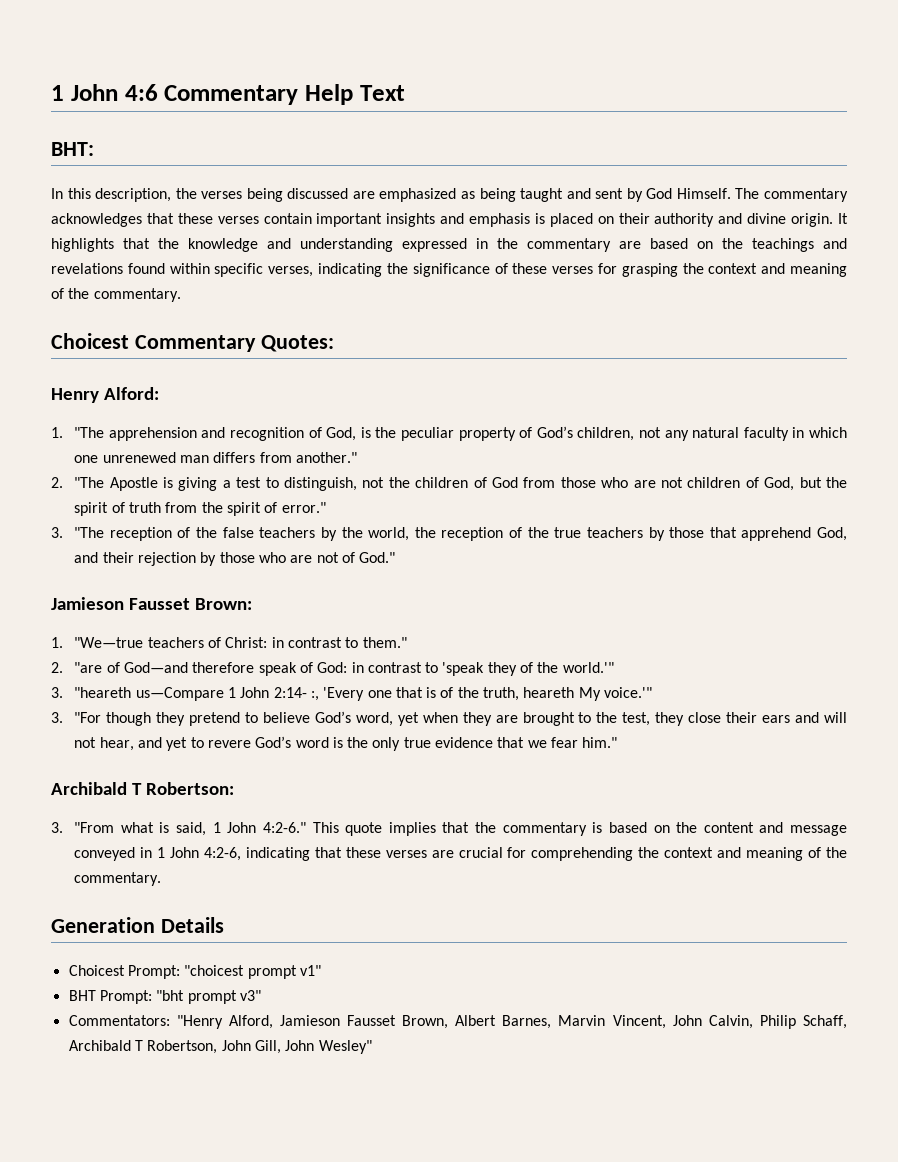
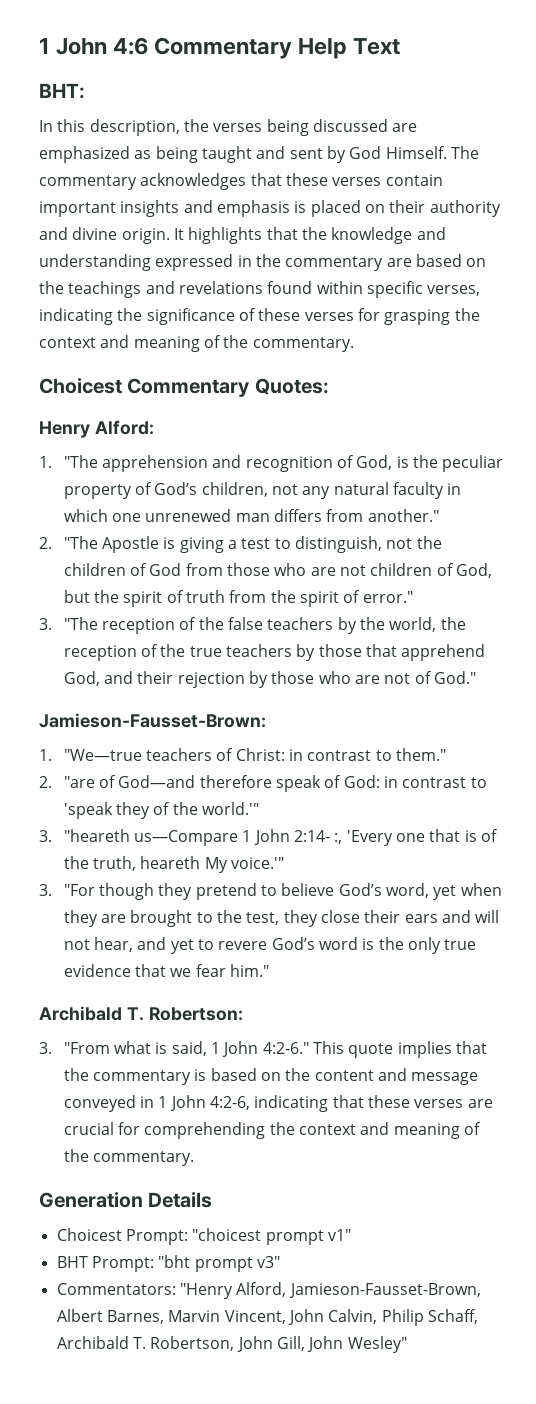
[51,597,252,610] Jamieson Fausset Brown: -> [39,713,266,728] Jamieson-Fausset-Brown:
[131,783,142,795] T -> [126,1007,144,1021] T.
[279,1015,449,1029] Jamieson Fausset Brown, -> [288,1283,481,1298] Jamieson-Fausset-Brown,
[134,1040,143,1051] T -> [132,1337,146,1349] T.

